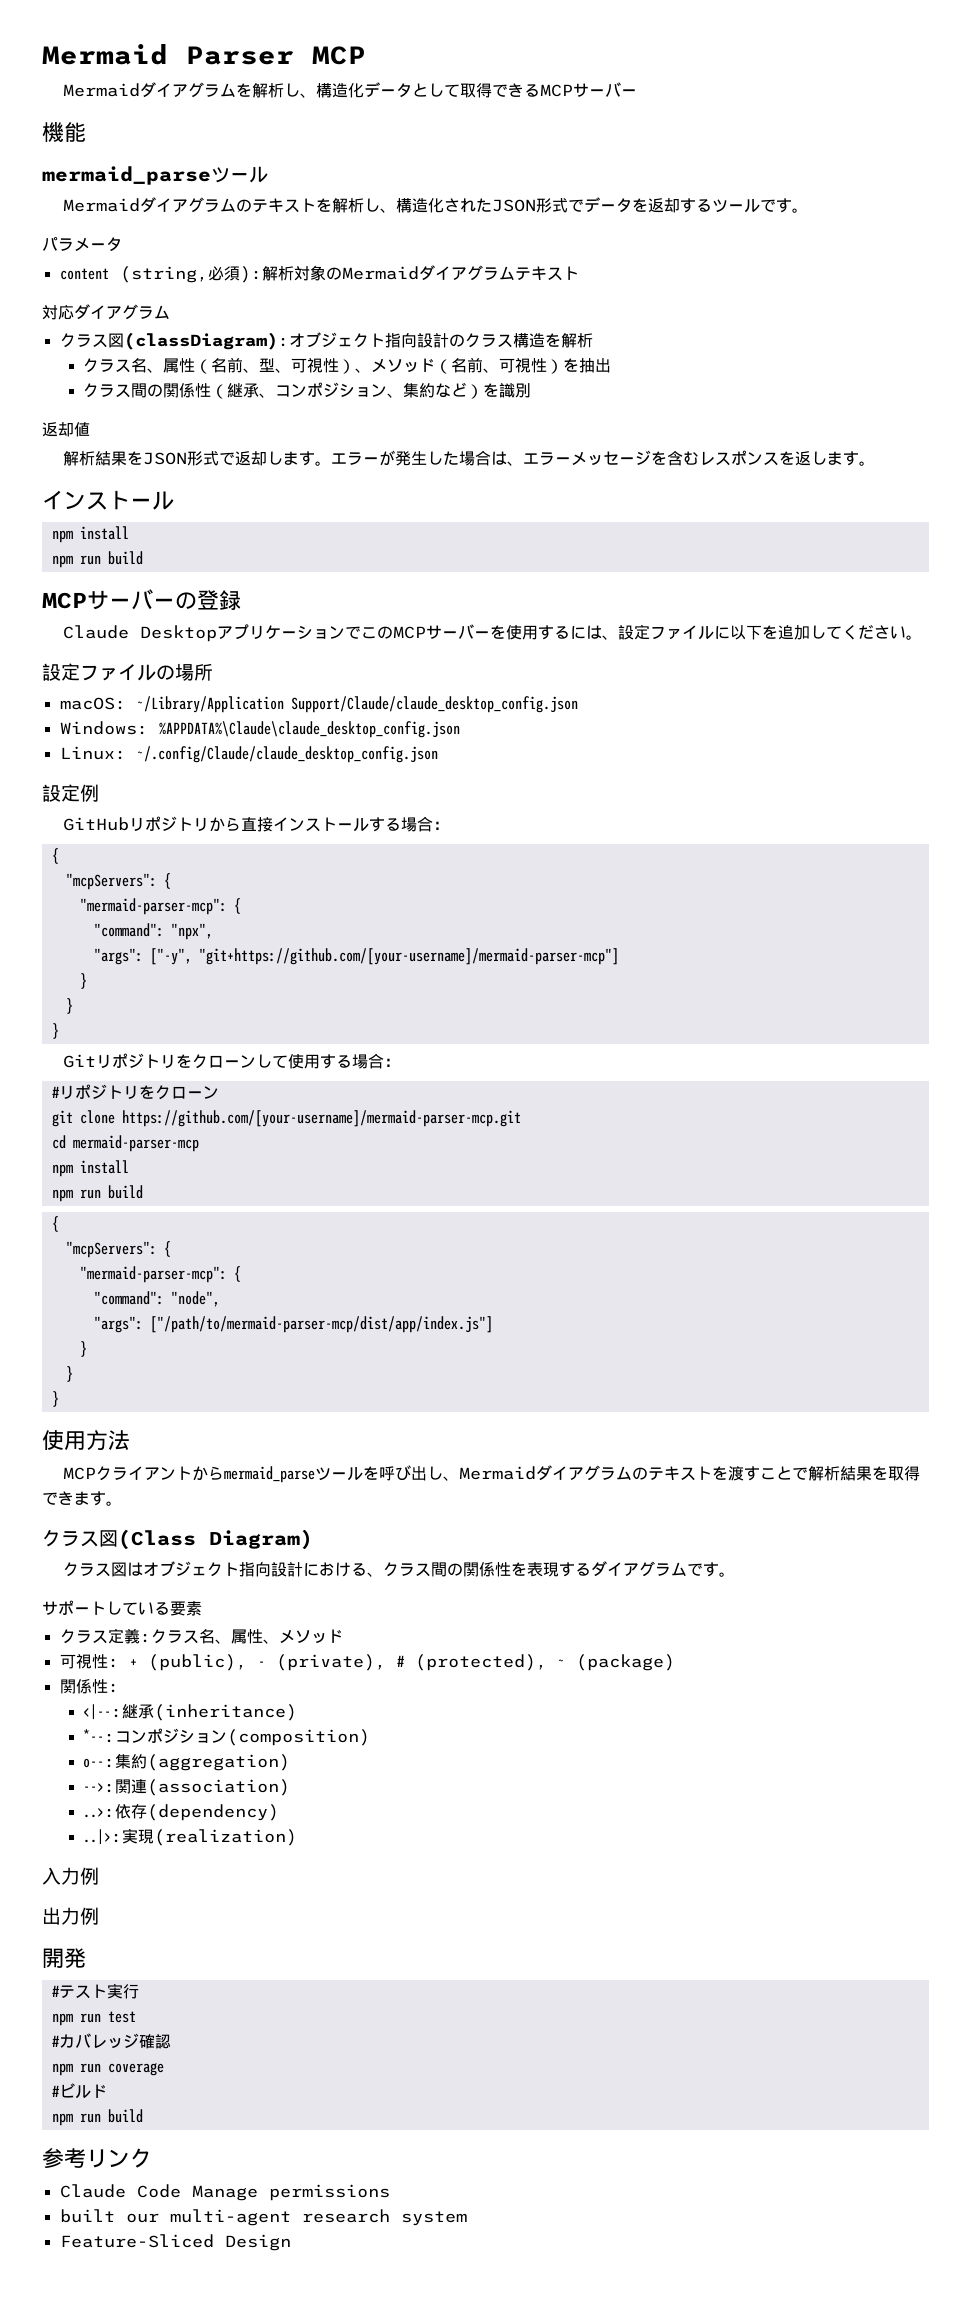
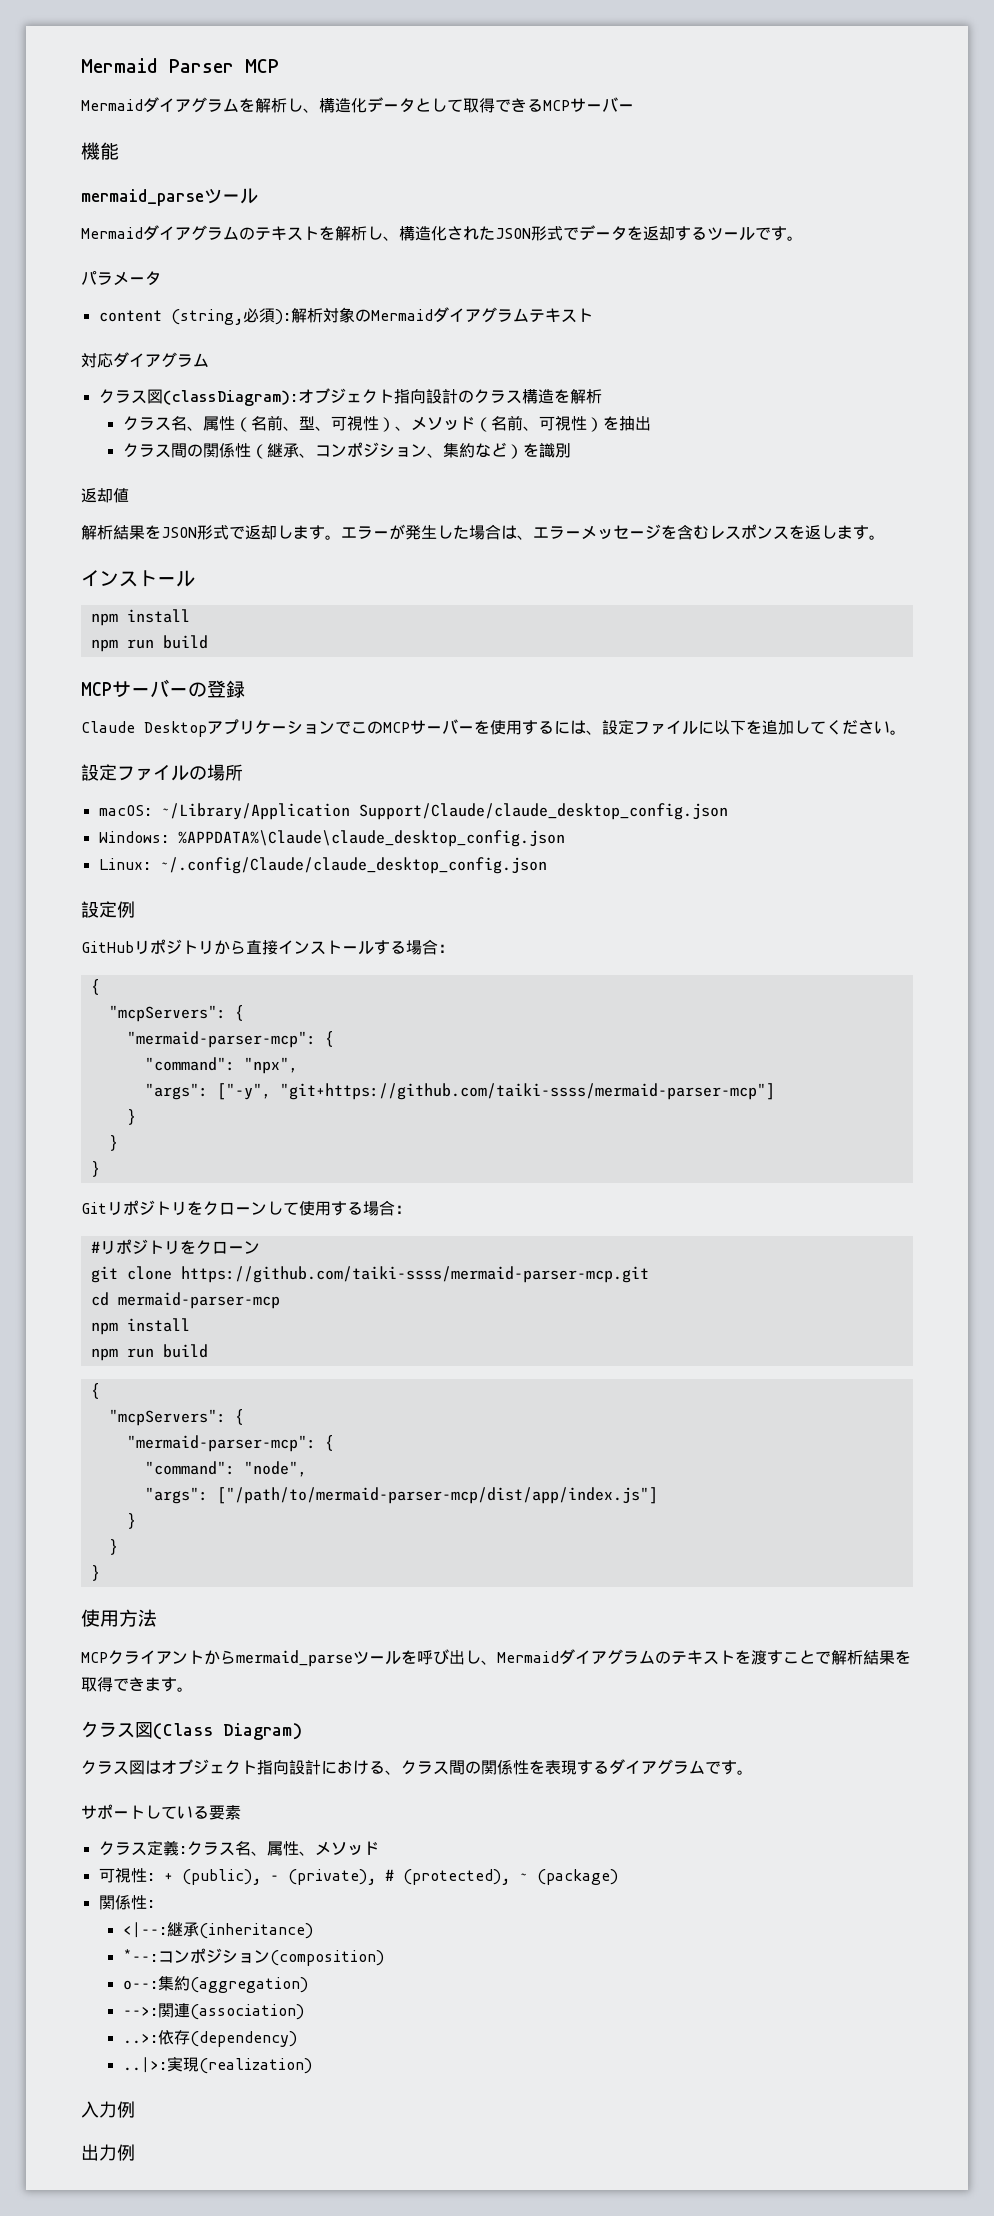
[198,948,619,965] "git+https://github.com/[your-username]/mermaid-parser-mcp"] -> [279,1083,775,1100] "git+https://github.com/taiki-ssss/mermaid-parser-mcp"]
[121,1110,521,1127] https://github.com/[your-username]/mermaid-parser-mcp.git -> [180,1266,649,1283] https://github.com/taiki-ssss/mermaid-parser-mcp.git
[42,1948,86,1969] [51,1983,139,1999] [51,2011,136,2026] [51,2033,171,2049] [51,2063,164,2076] [51,2083,107,2099] [51,2109,143,2126] [42,2148,152,2169] [59,2184,390,2201] [59,2209,467,2226] [59,2234,291,2251] // 開発 // #テスト実行 // npm run test // #カバレッジ確認 // npm run coverage // #ビルド // npm run build // 参考リンク // Claude Code Manage permissions // built our multi-agent research system // Feature-Sliced Design -> (135, 2152) none

